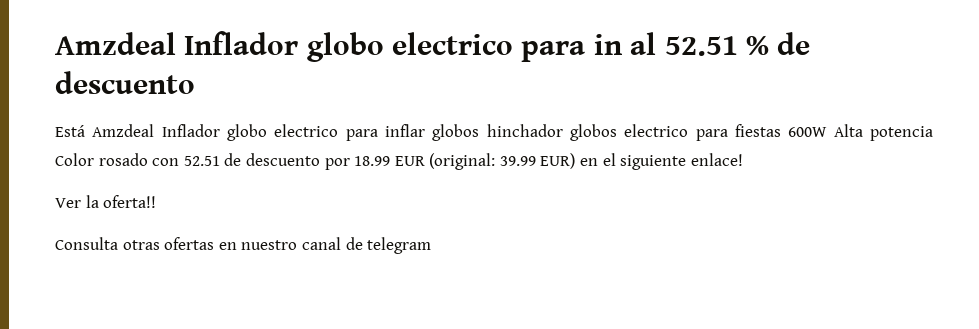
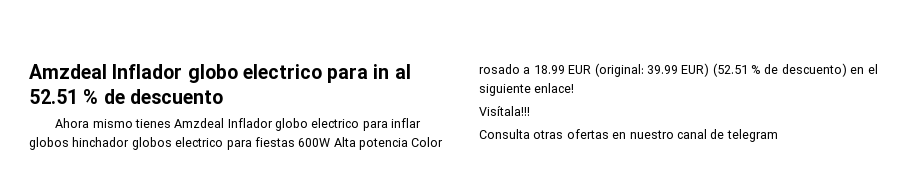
[55,125,85,137] Está -> [55,118,171,128] Ahora mismo tienes
[152,153,350,170] con 52.51 de descuento por -> [523,67,531,74] a
(576, 161) none -> [712,63,847,77] (52.51 % de descuento)
[55,195,157,208] Ver la oferta!! -> [479,106,530,116] Visítala!!!

